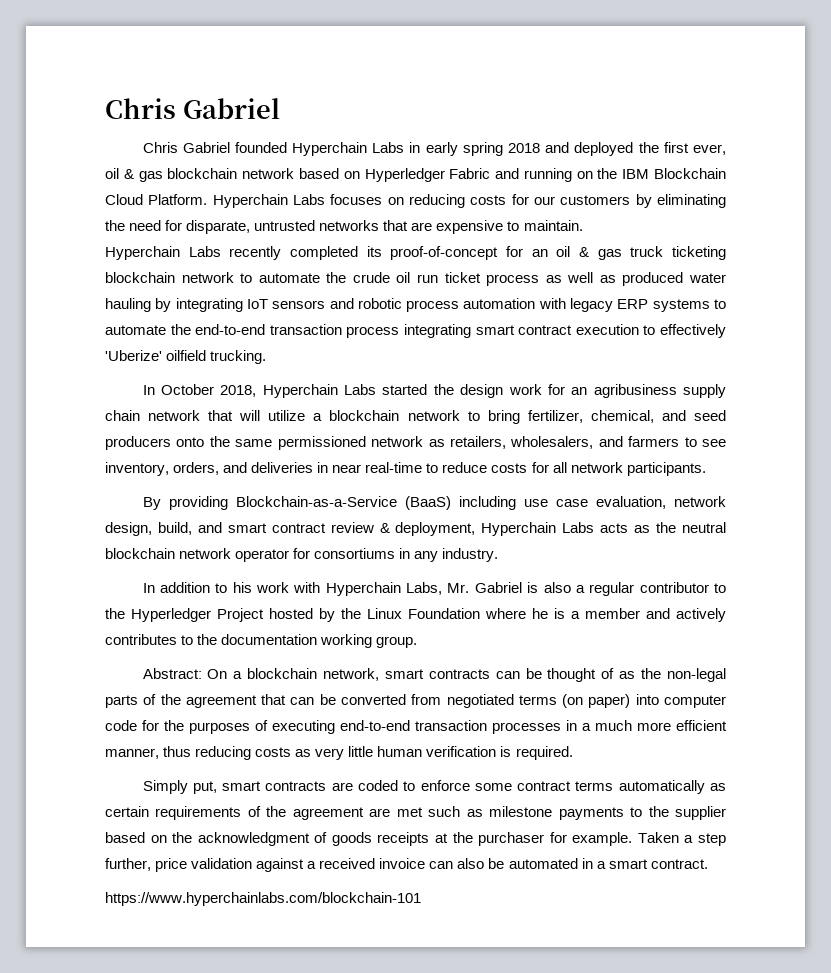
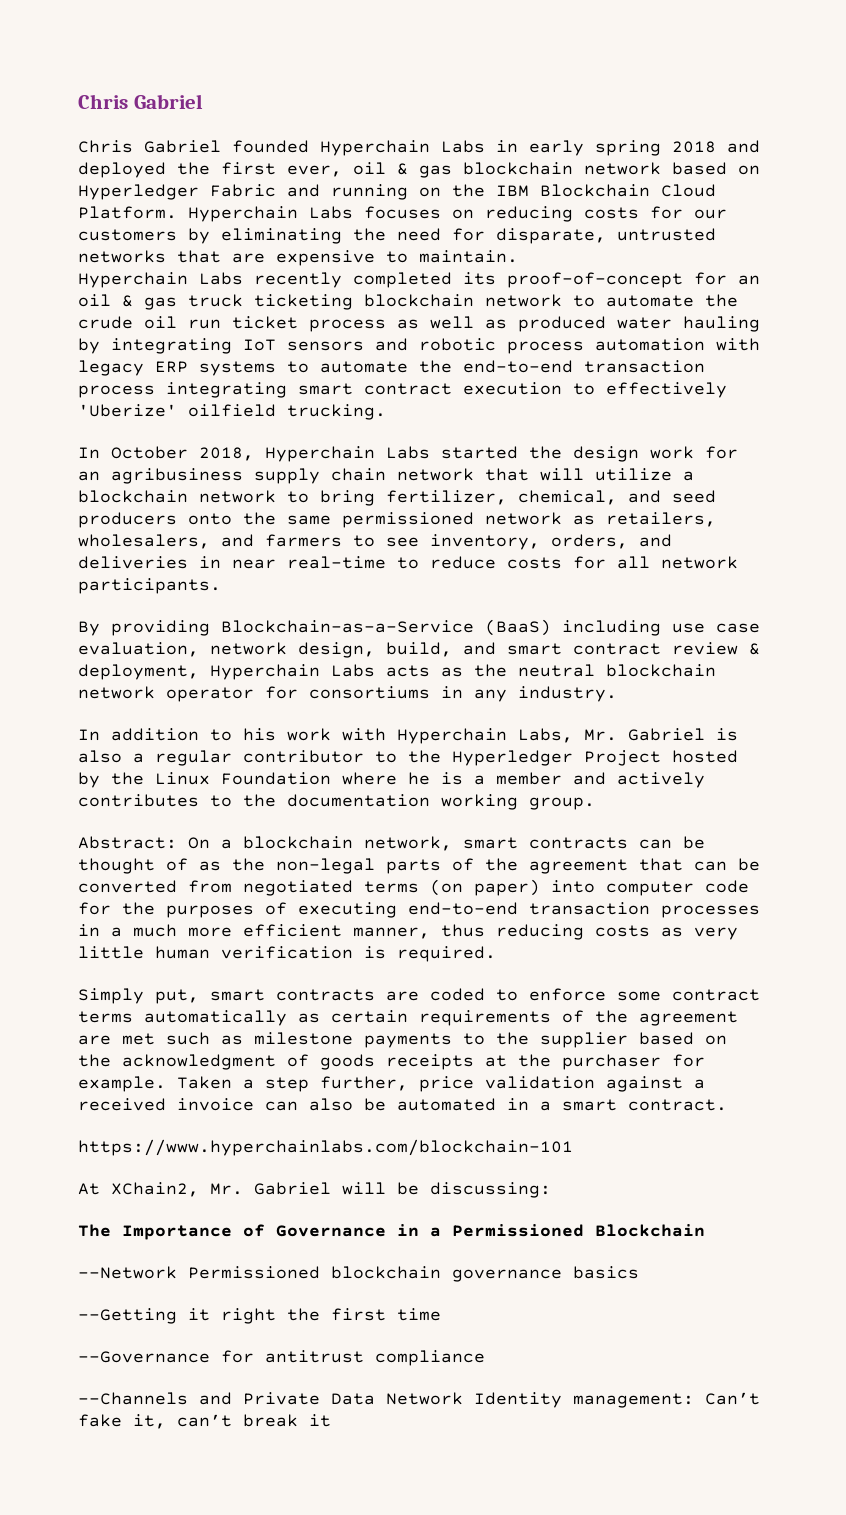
(421, 899) none -> [78,1182,551,1198] [78,1224,705,1240] [78,1266,639,1282] [78,1308,441,1324] [78,1350,485,1366] [78,1392,760,1408] [78,1414,331,1429] // At XChain2, Mr. Gabriel will be discussing: // The Importance of Governance in a Permissioned Blockchain // --Network Permissioned blockchain governance basics // --Getting it right the first time // --Governance for antitrust compliance // --Channels and Private Data Network Identity management: Can’t fake it, can’t break it

